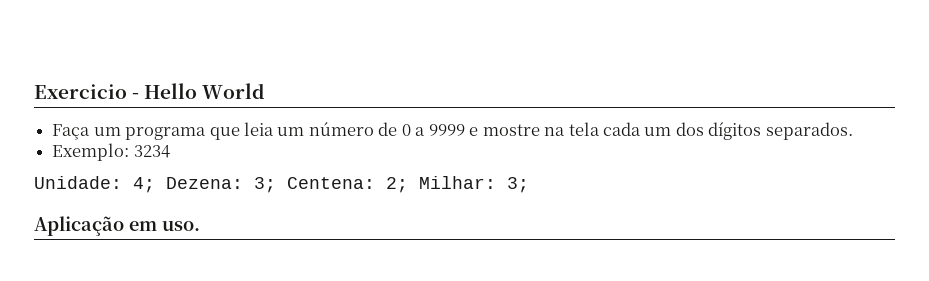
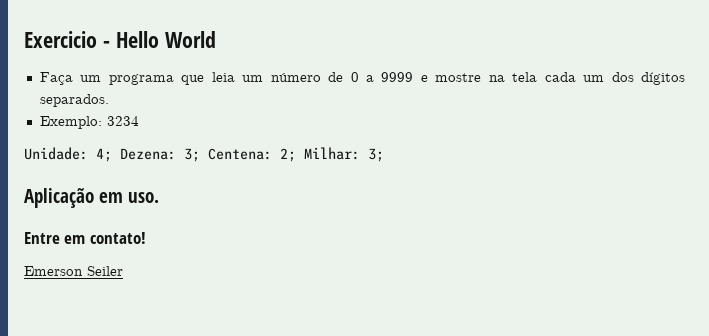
(200, 225) none -> [24,232,146,244] [24,266,123,276] // Entre em contato! // Emerson Seiler

